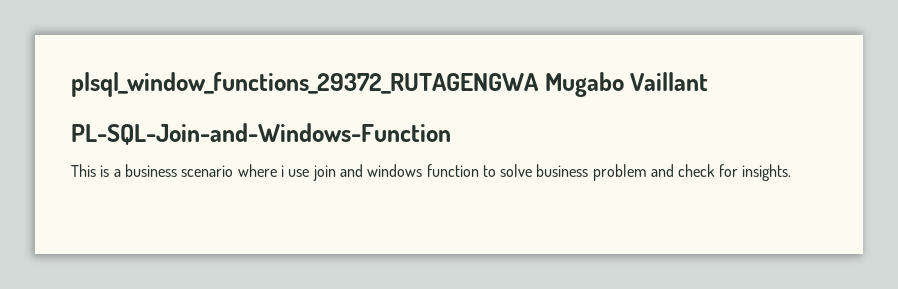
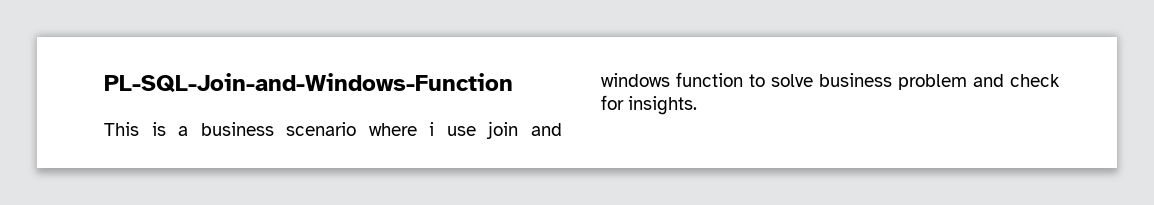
[71,72,709,97] plsql_window_functions_29372_RUTAGENGWA Mugabo Vaillant // -> (104, 83) none

